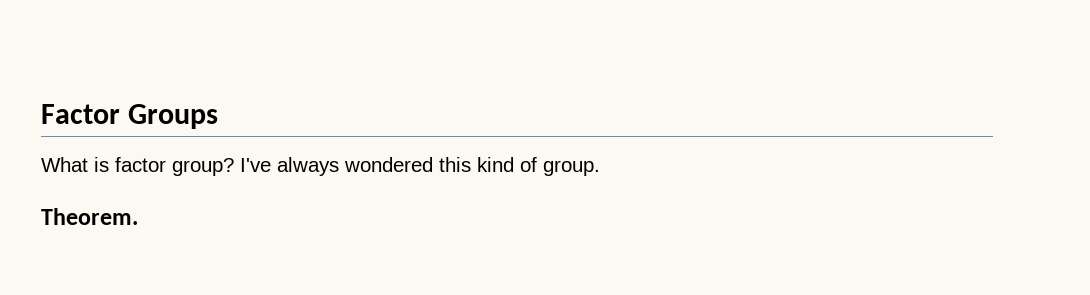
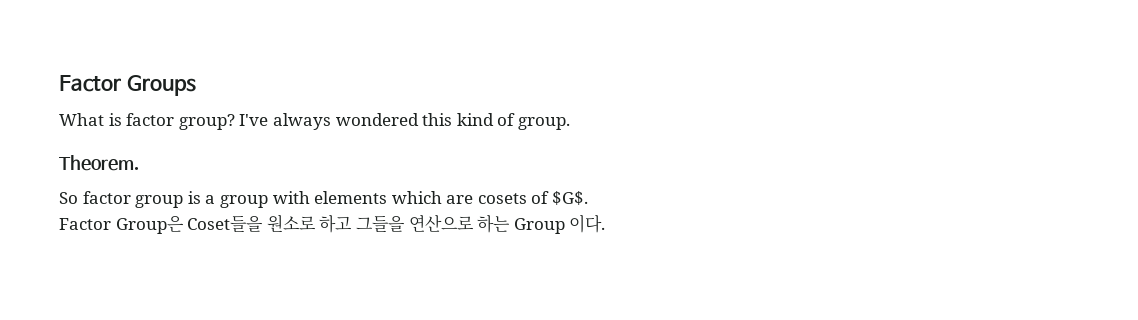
(138, 216) none -> [59,191,589,208] [59,214,606,234] // So factor group is a group with elements which are cosets of $G$. // Factor Group은 Coset들을 원소로 하고 그들을 연산으로 하는 Group 이다.

